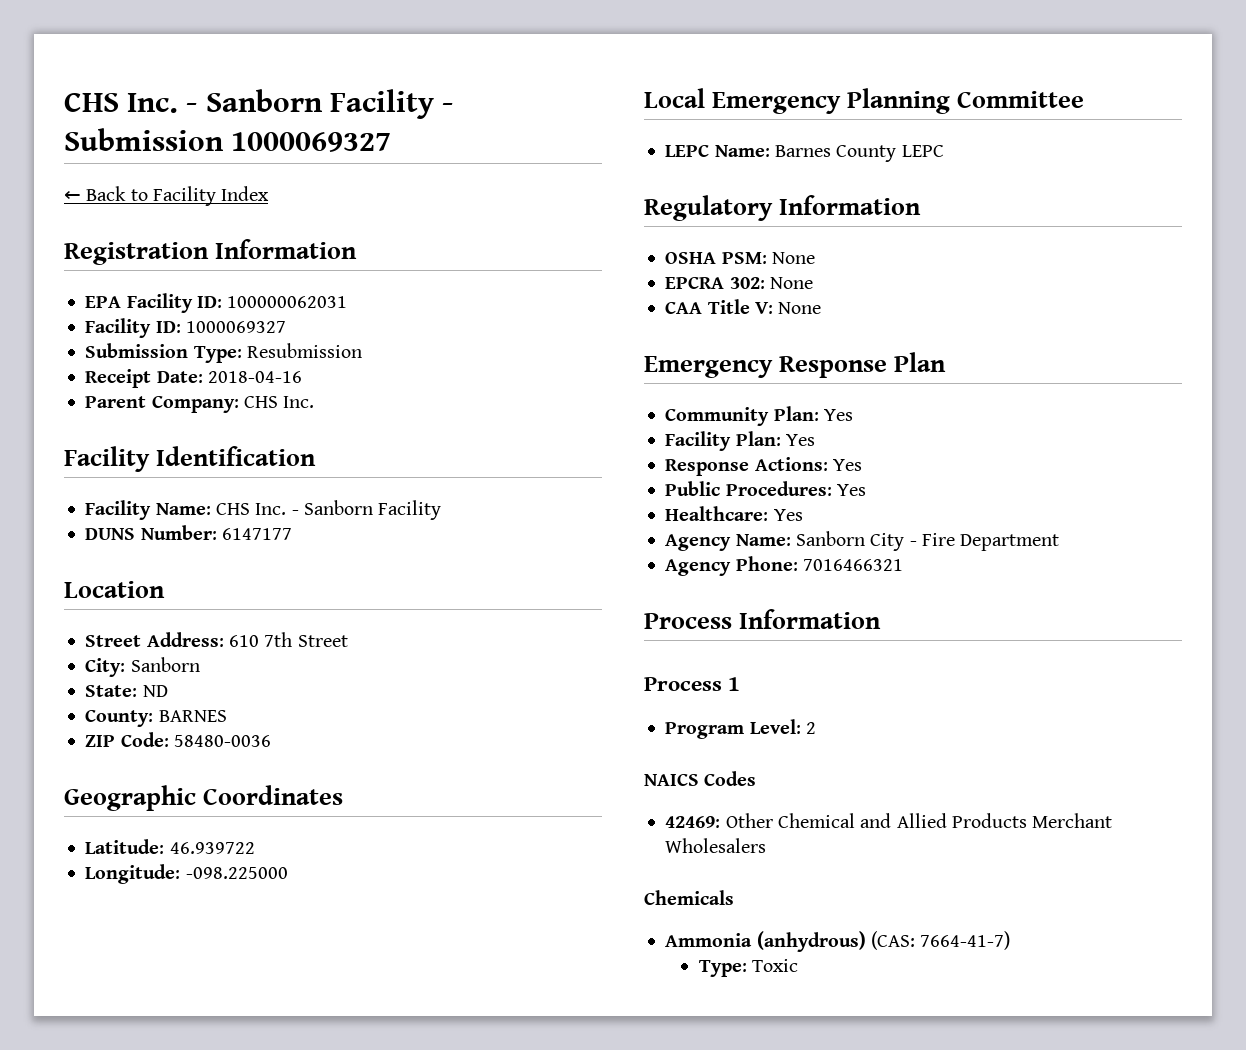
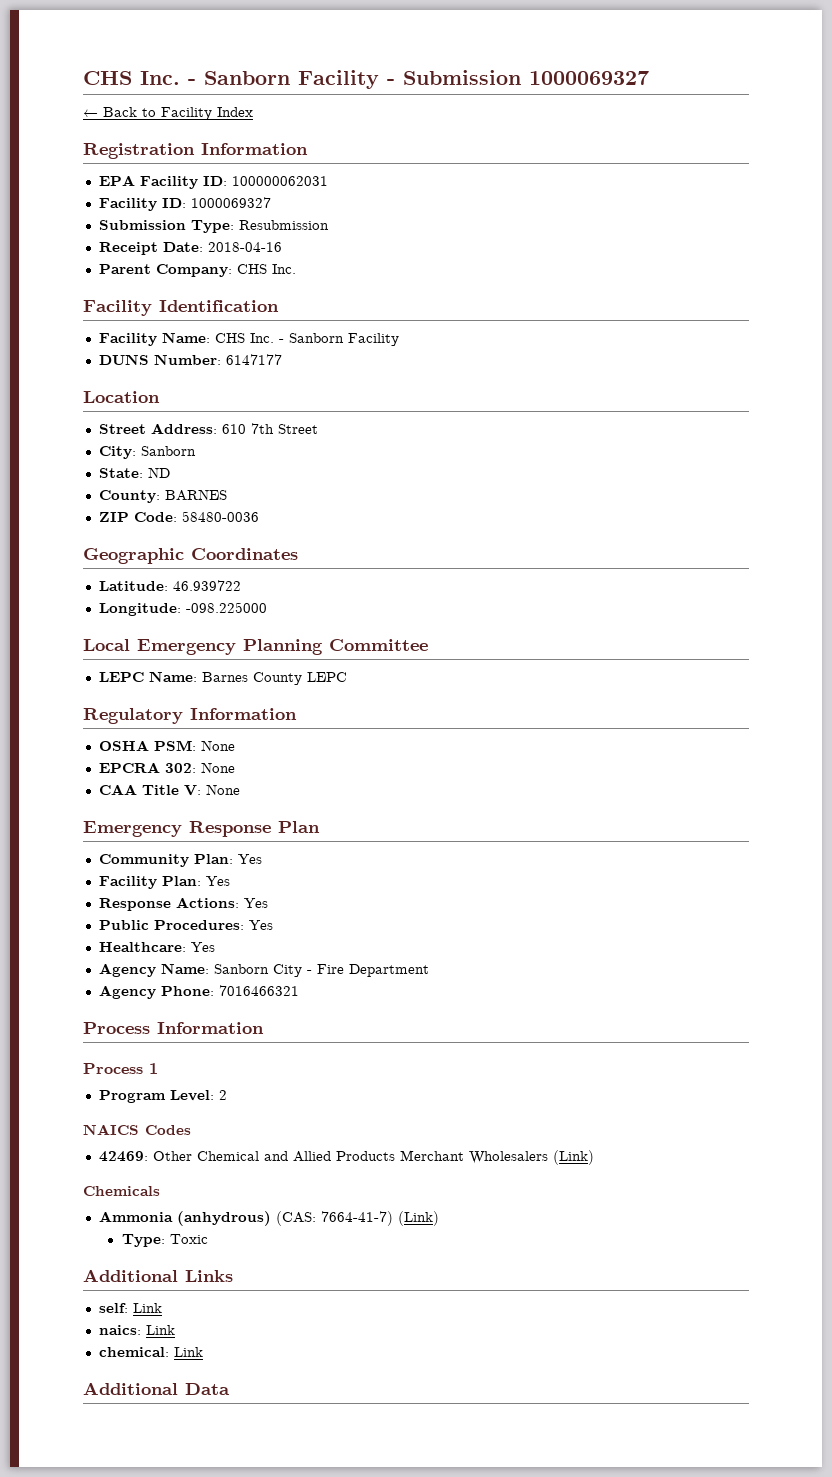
(767, 845) none -> [552,1150,594,1165] (Link)
(1011, 940) none -> [397,1211,439,1226] (Link)
(798, 965) none -> [83,1269,233,1282] [98,1303,162,1313] [98,1325,175,1335] [98,1347,203,1357] [83,1382,230,1395] // Additional Links // self: Link // naics: Link // chemical: Link // Additional Data

